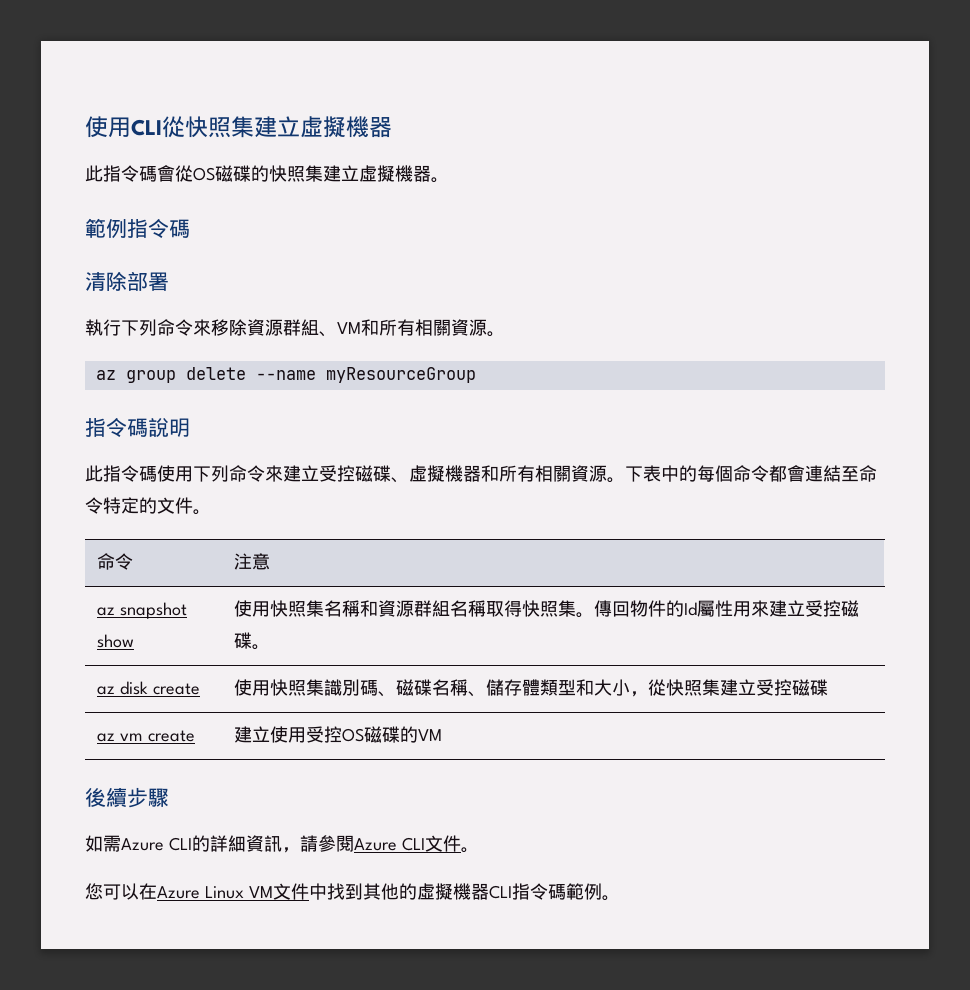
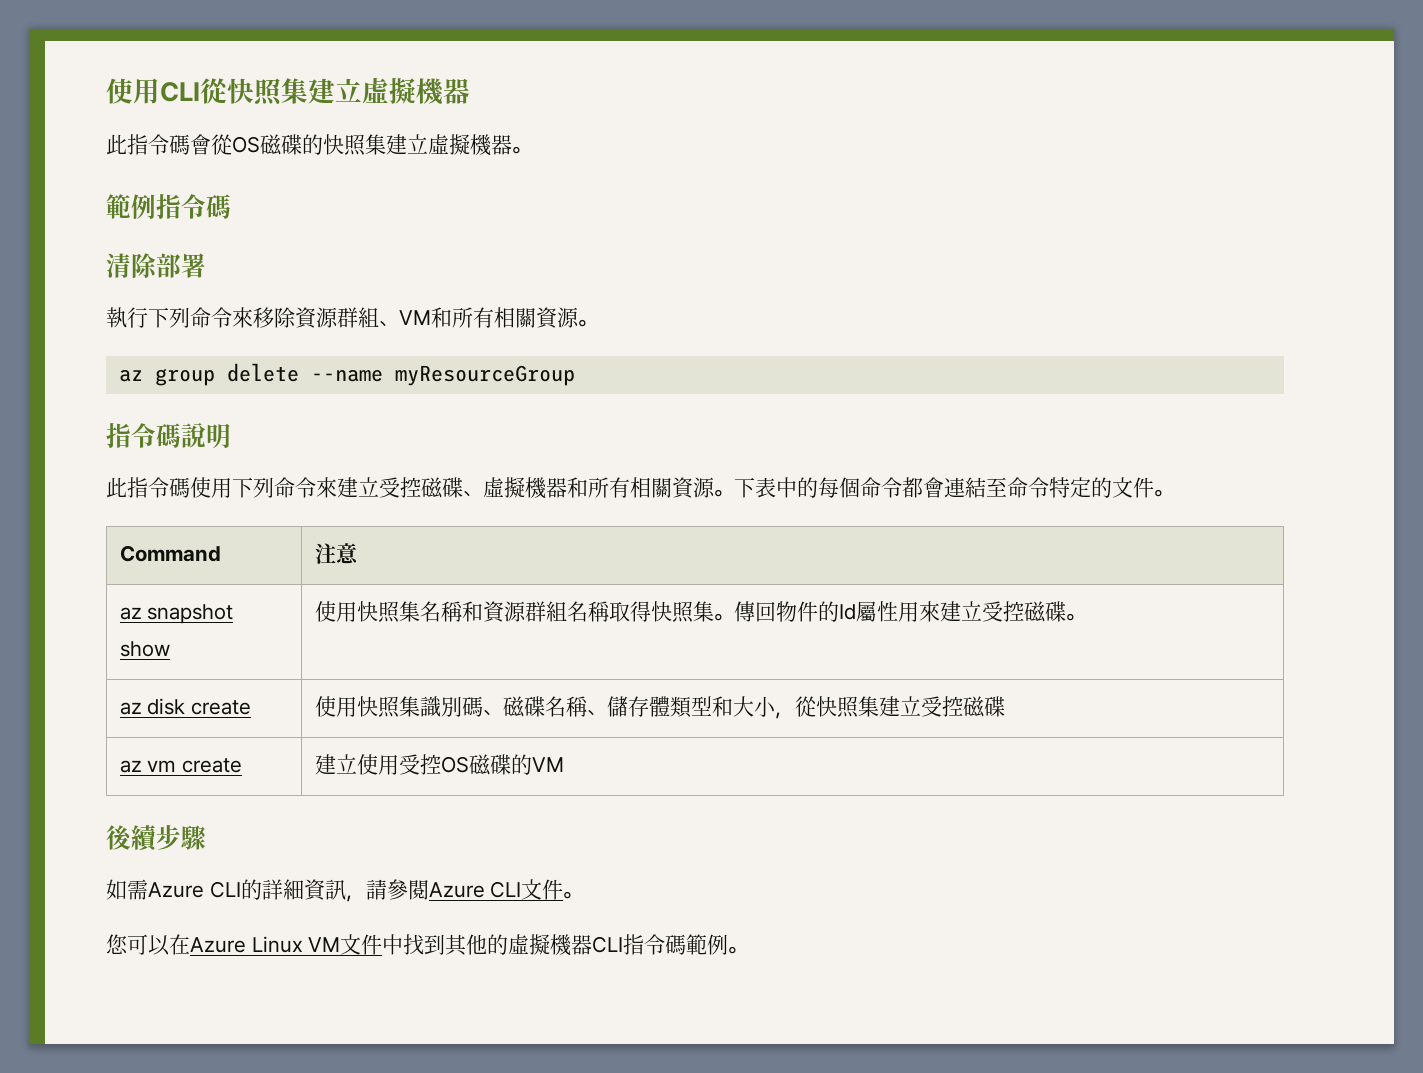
[97,553,134,570] 命令 -> [119,545,221,562] Command

